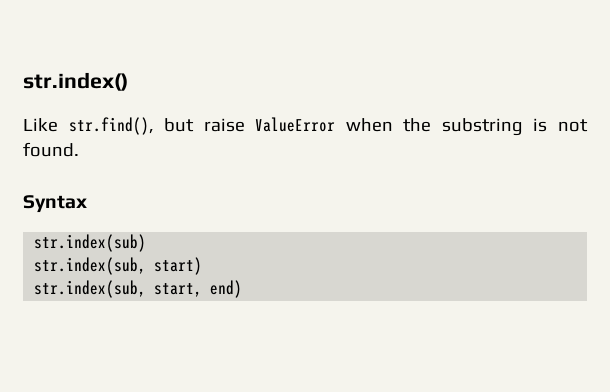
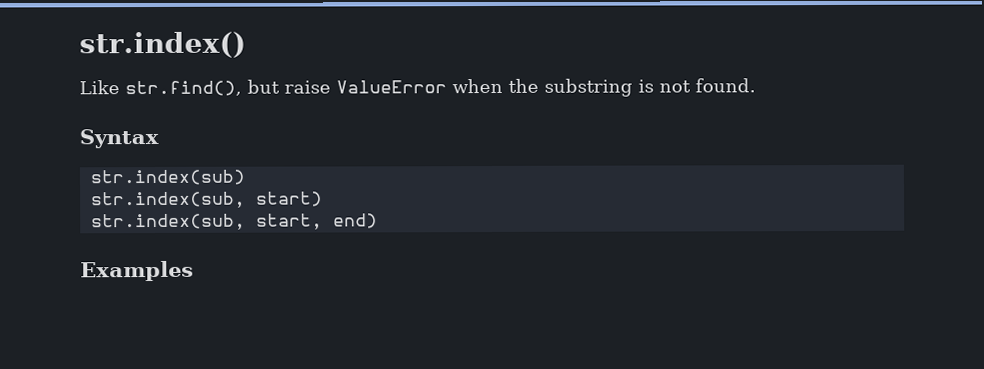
(243, 289) none -> [80,260,194,282] // Examples

